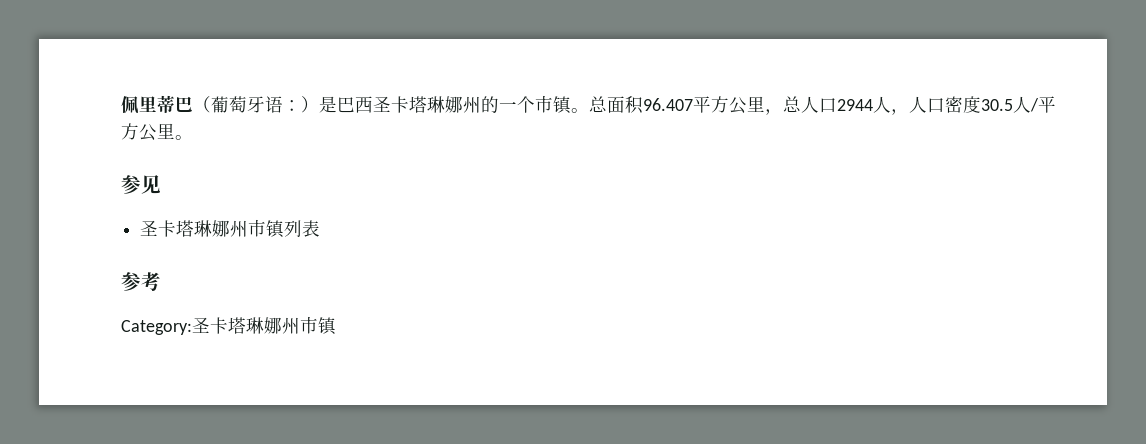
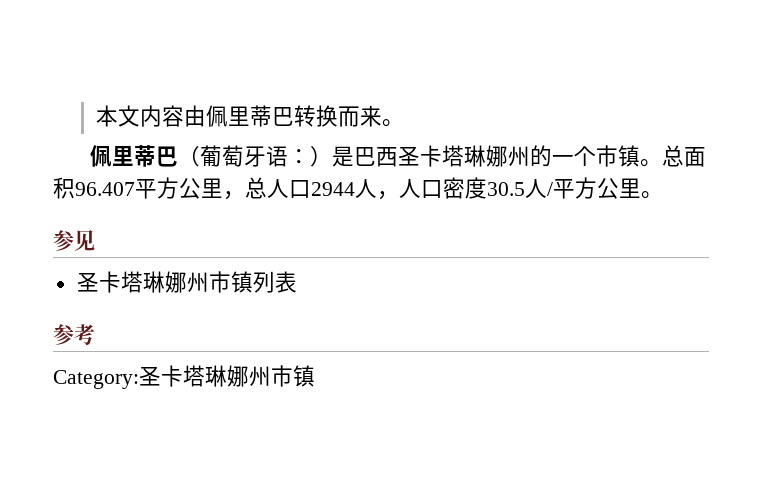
(121, 105) none -> [95,105,404,127] 本文内容由佩里蒂巴转换而来。 //

